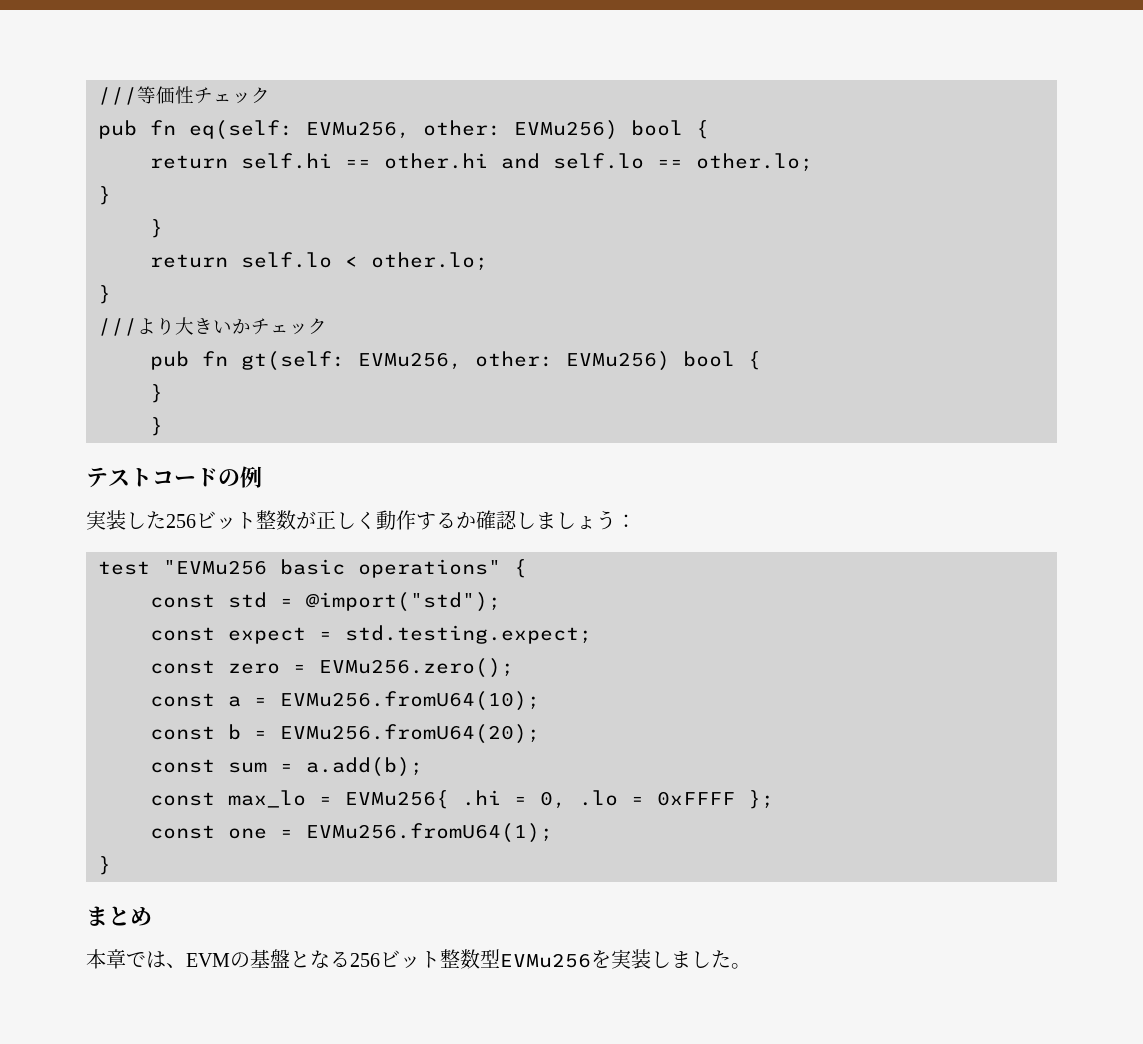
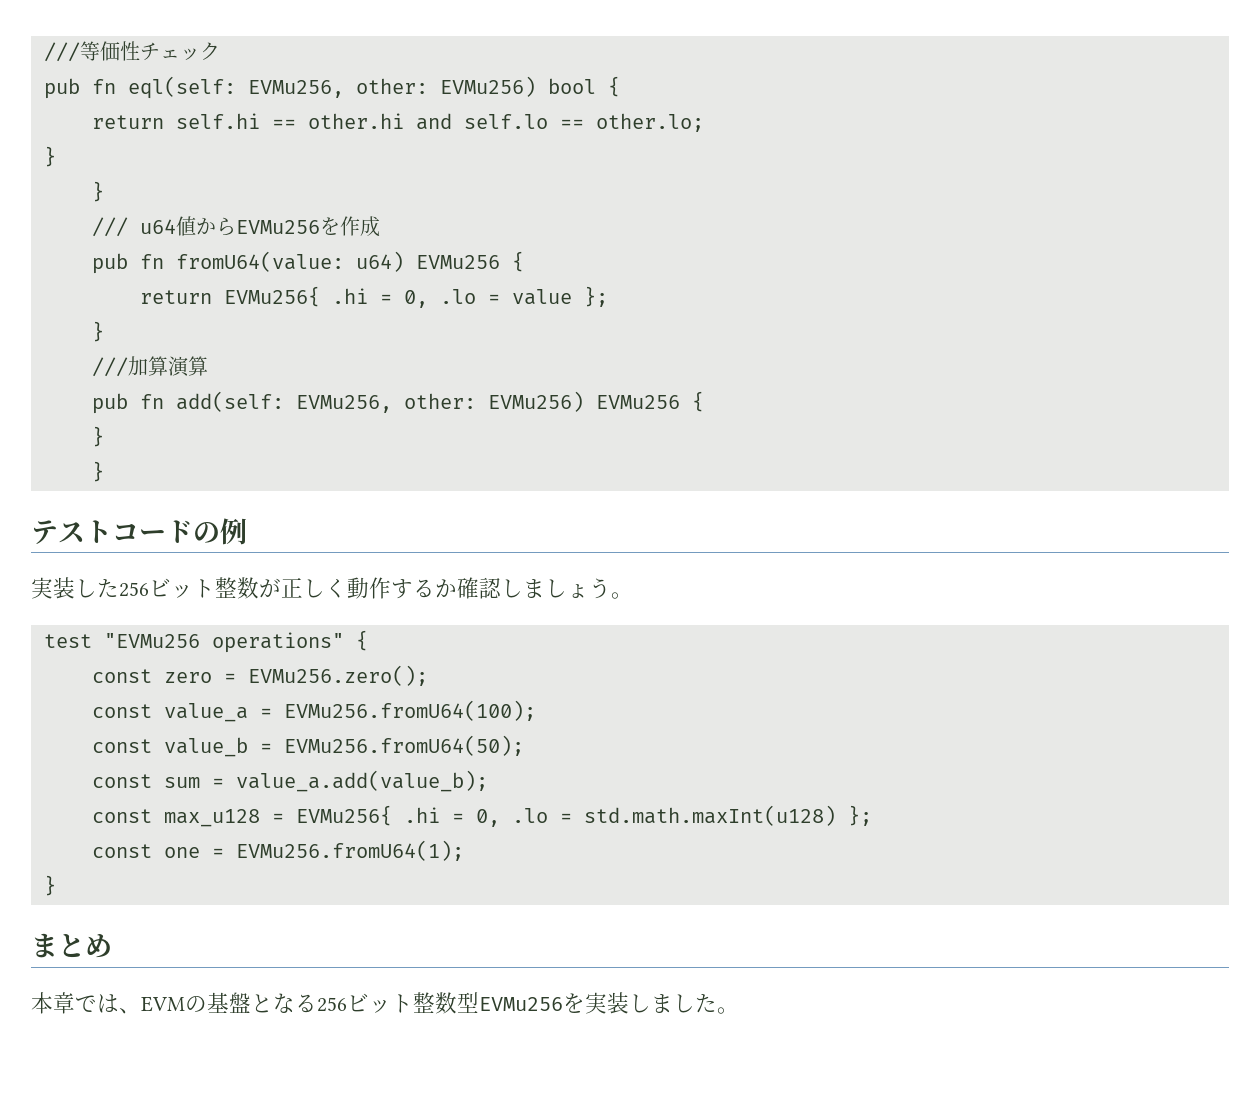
[189,120,293,140] eq(self: -> [127,76,236,99] eql(self:
[150,252,488,271] [98,285,111,304] [98,317,327,336] [150,351,735,371] return self.lo < other.lo; // } // ///より大きいかチェック // pub fn gt(self: EVMu256, other: EVMu256) bool -> [91,216,380,237] [91,251,524,274] [139,286,608,308] [91,321,104,342] [91,356,208,377] [91,391,680,414] /// u64値からEVMu256を作成 // pub fn fromU64(value: u64) EVMu256 { // return EVMu256{ .hi = 0, .lo = value }; // } // ///加算演算 // pub fn add(self: EVMu256, other: EVMu256) EVMu256
[616,514,636,528] ： -> [611,592,633,599] 。
[280,559,345,575] basic -> (200, 640) none
[150,592,501,612] [150,625,592,644] // const std = @import("std"); // const expect = std.testing.expect; -> (368, 640) none
[228,691,540,711] [150,724,540,744] a = EVMu256.fromU64(10); // const b = EVMu256.fromU64(20); -> [163,700,536,722] [91,735,524,757] value_a = EVMu256.fromU64(100); // const value_b = EVMu256.fromU64(50);
[306,757,423,777] [150,790,306,808] a.add(b); // const max_lo -> [235,770,488,792] [91,809,260,827] value_a.add(value_b); // const max_u128
[657,791,735,806] 0xFFFF -> [583,805,836,826] std.math.maxInt(u128)

